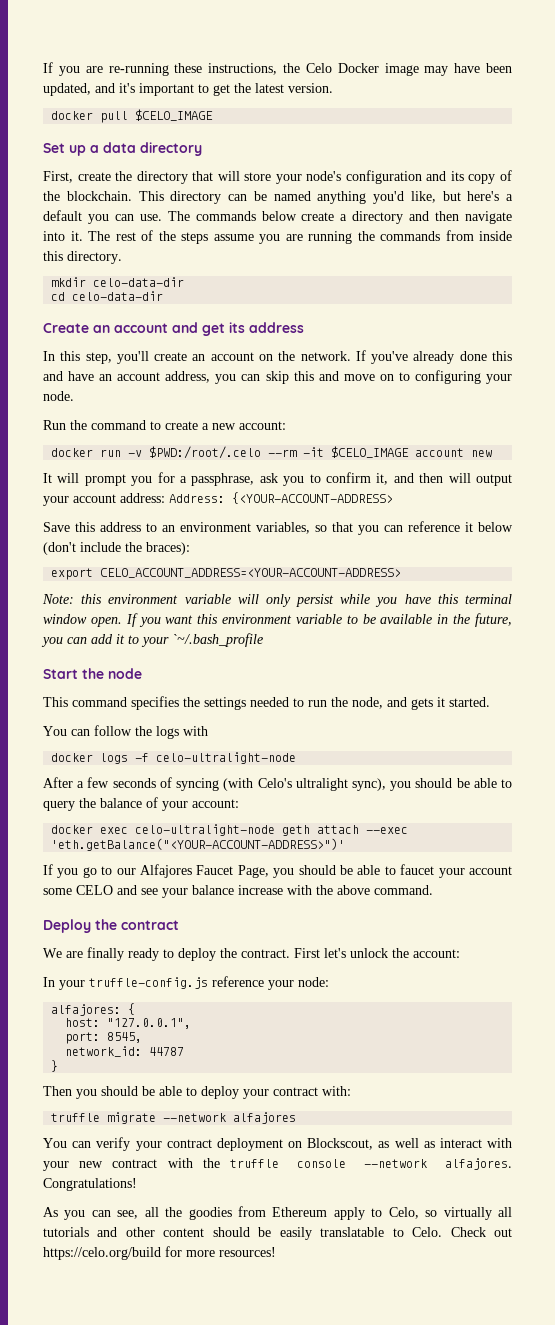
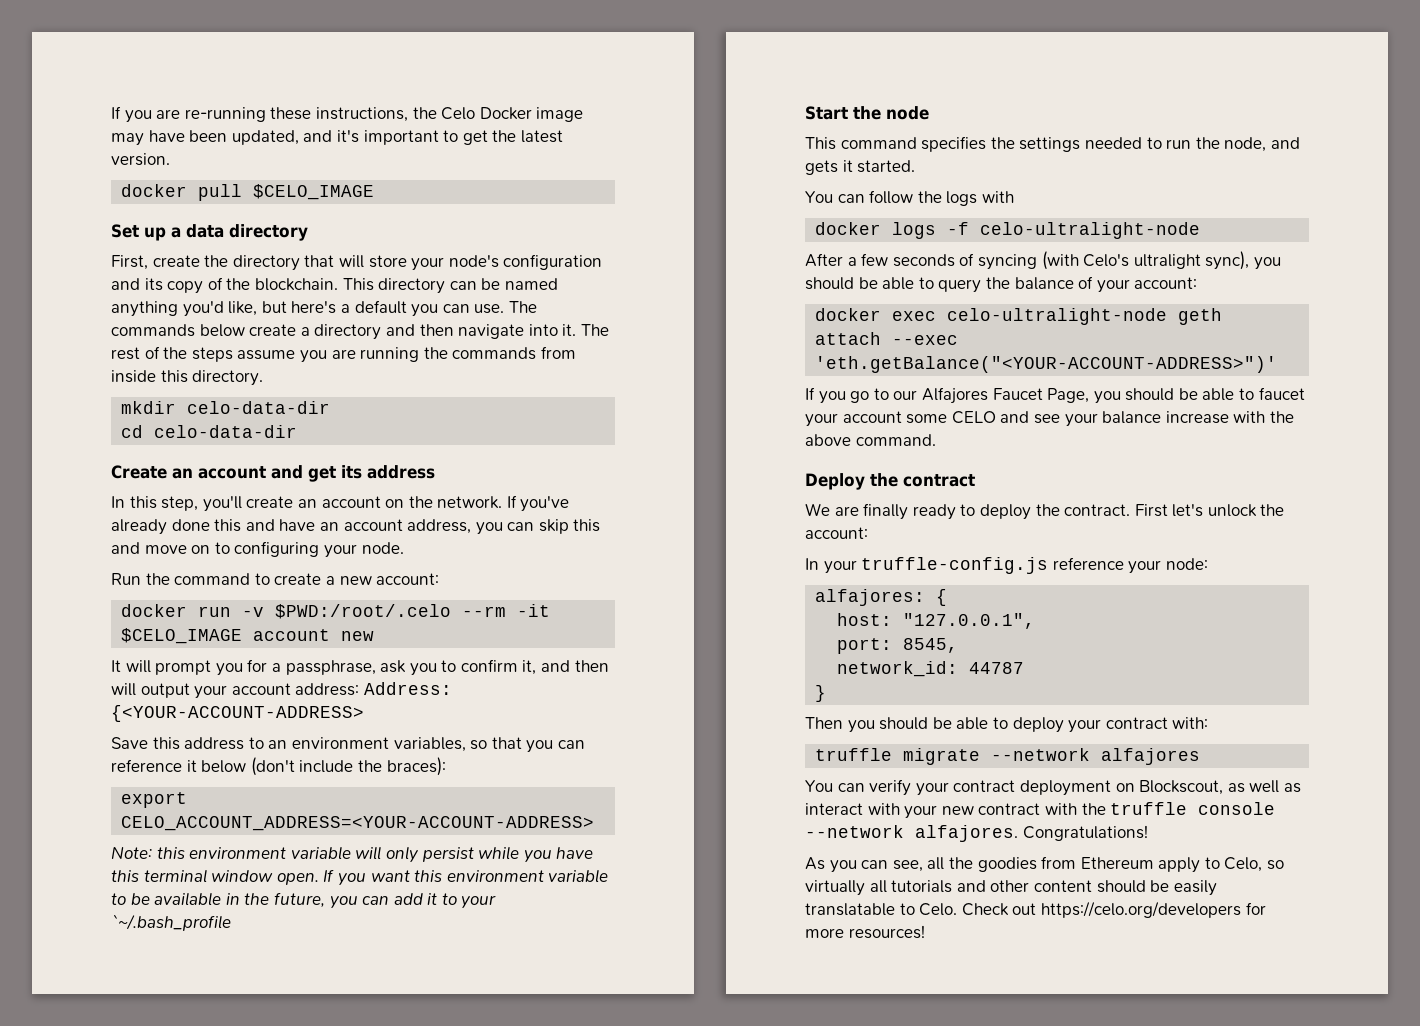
[43,1247,161,1260] https://celo.org/build -> [1040,901,1241,918] https://celo.org/developers

